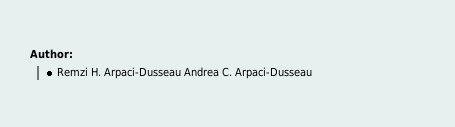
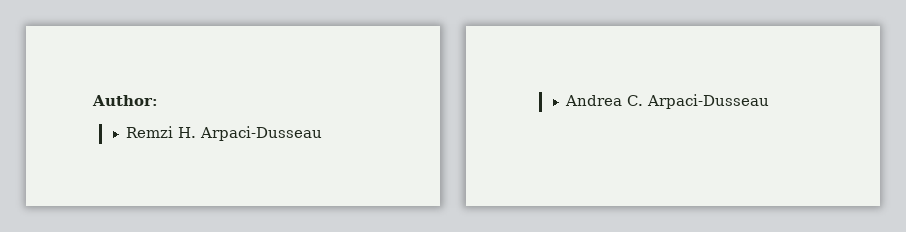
(182, 73) none -> (322, 133) //

